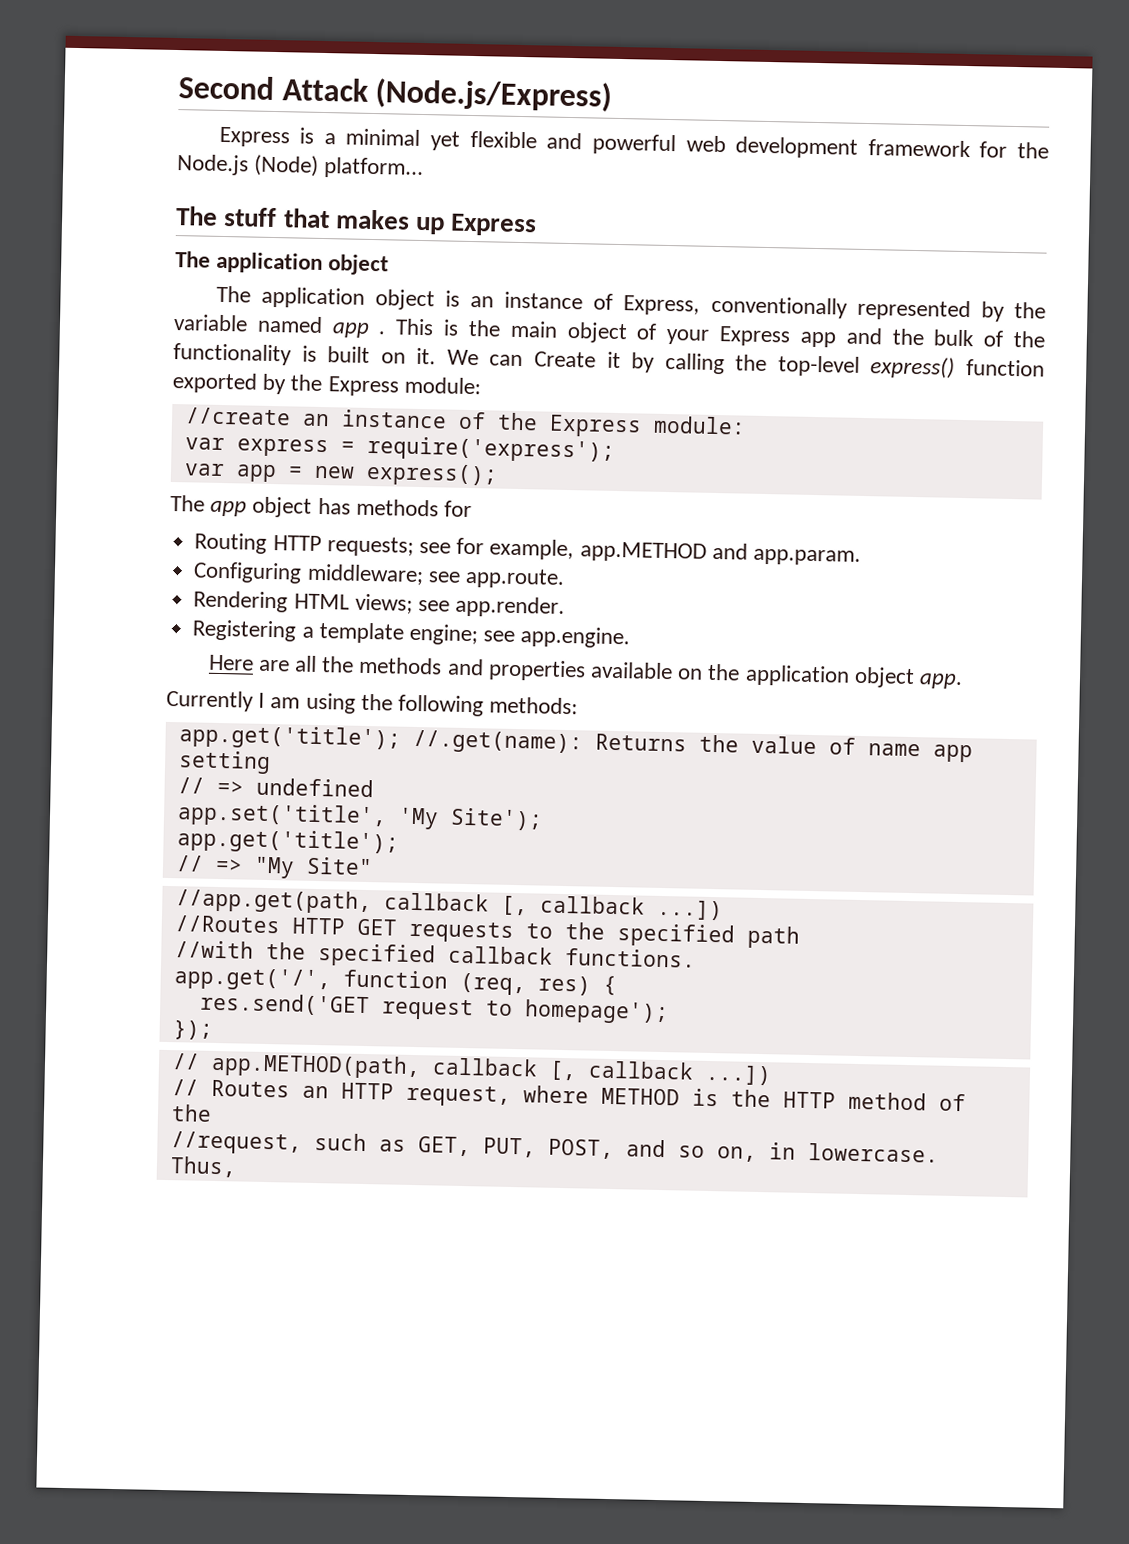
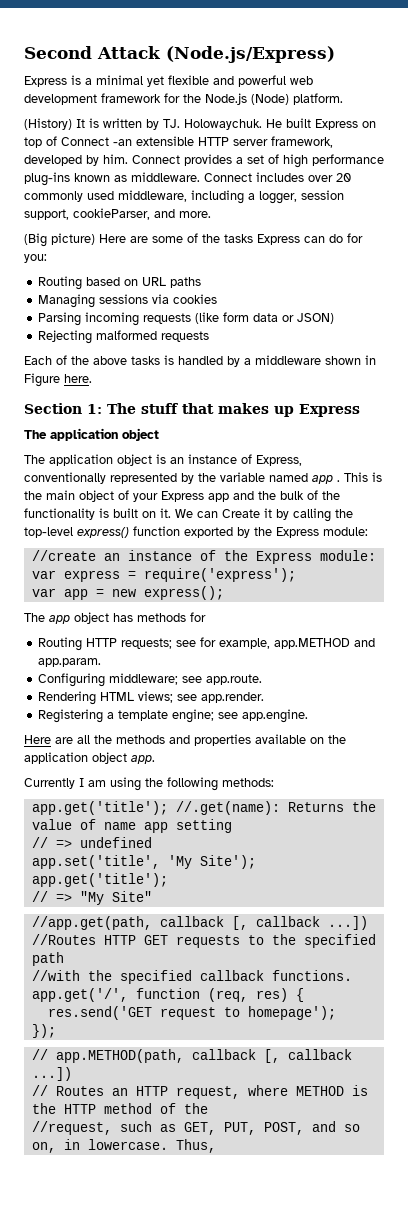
[323,157,425,180] platform... // -> [293,93,343,105] [24,118,376,130] [24,136,333,148] [24,154,384,168] [24,172,351,186] [24,190,344,204] [24,208,211,220] [24,233,363,247] [24,254,47,263] [38,276,202,290] [38,294,218,308] [38,312,335,326] [38,330,210,344] [24,355,376,367] [24,373,92,387] [24,403,102,414] platform. // (History) It is written by TJ. Holowaychuk. He built Express on top of Connect -an extensible HTTP server framework, developed by him. Connect provides a set of high performance plug-ins known as middleware. Connect includes over 20 commonly used middleware, including a logger, session support, cookieParser, and more. // (Big picture) Here are some of the tasks Express can do for you: // Routing based on URL paths // Managing sessions via cookies // Parsing incoming requests (like form data or JSON) // Rejecting malformed requests // Each of the above tasks is handled by a middleware shown in Figure here. // Section 1:

